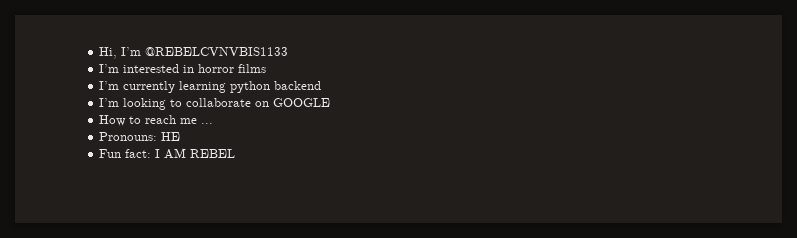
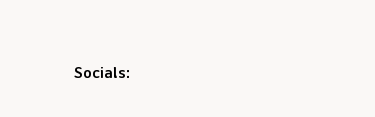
[99,47,289,59] [99,64,267,73] [99,81,322,93] [99,98,331,110] [99,115,214,126] [99,132,181,141] [99,148,236,159] Hi, I’m @REBELCVNVBIS1133 // I’m interested in horror films // I’m currently learning python backend // I’m looking to collaborate on GOOGLE // How to reach me ... // Pronouns: HE // Fun fact: I AM REBEL -> [74,67,130,78] Socials:

